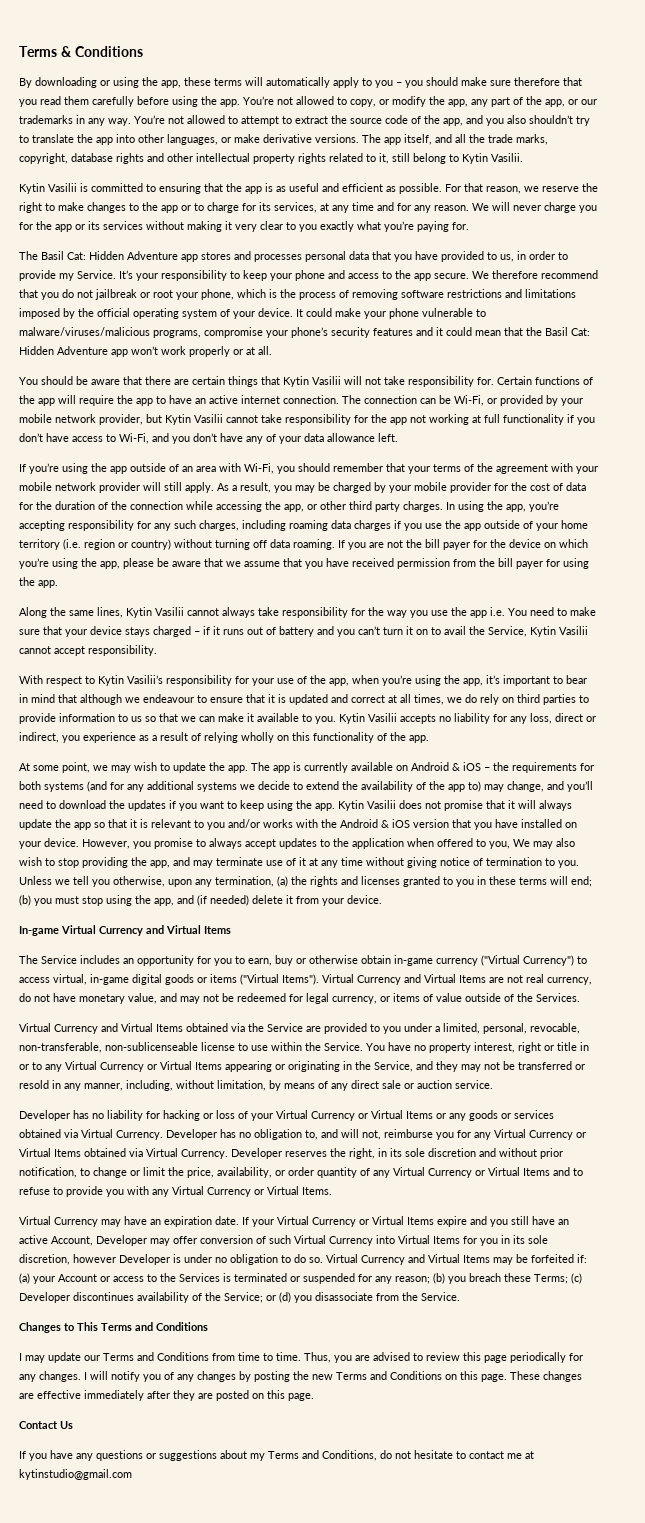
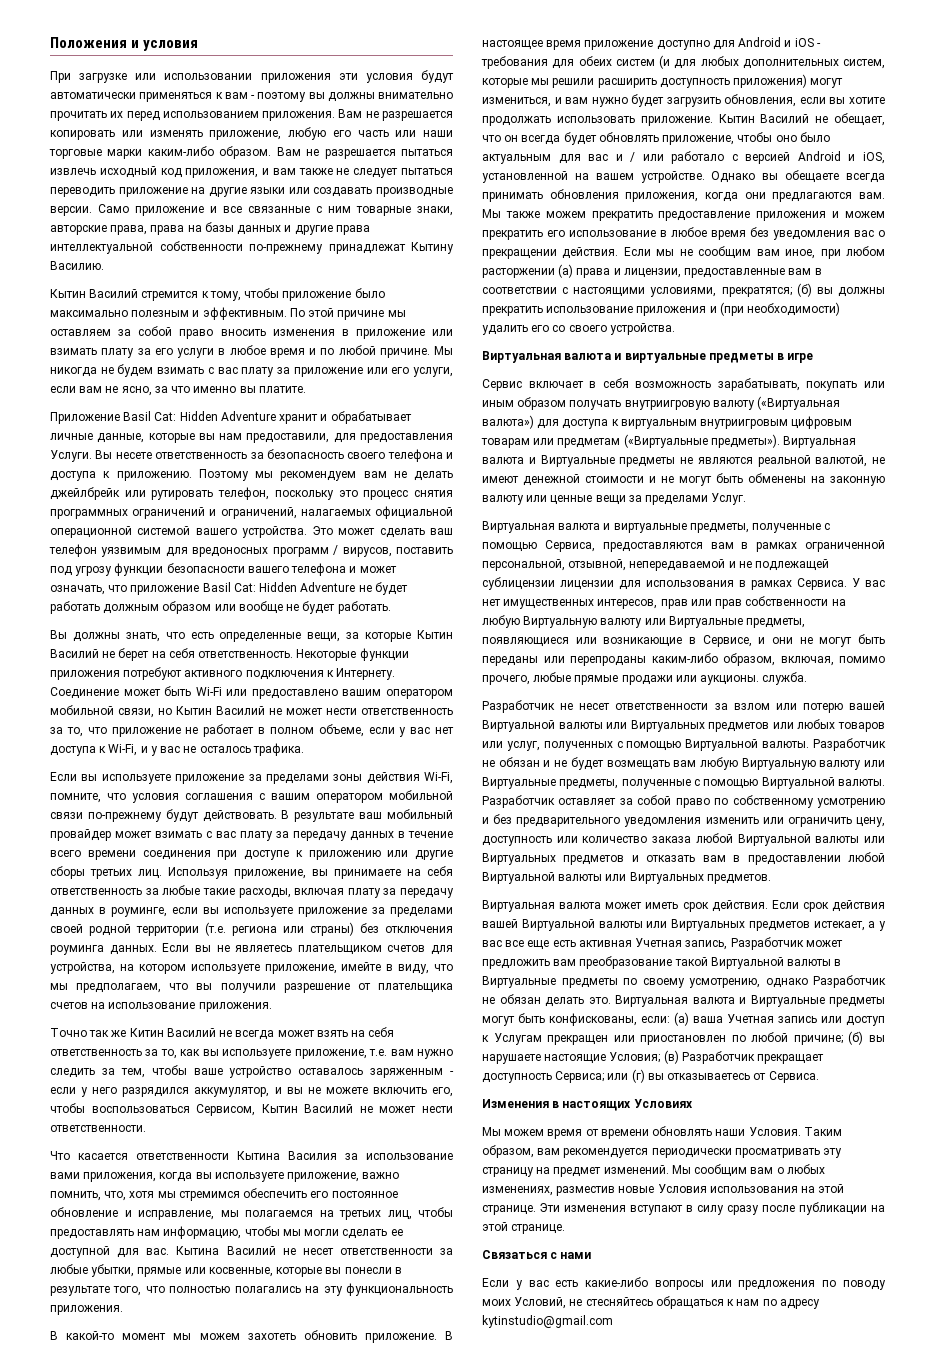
[19,46,143,57] [19,77,582,88] [19,96,597,107] [19,115,590,126] [19,134,548,145] [19,153,523,164] [19,183,598,194] [19,202,597,213] [19,221,469,232] [19,251,568,262] [19,270,598,281] [19,289,576,300] [19,308,486,319] [19,327,590,338] [19,346,272,357] [19,376,593,387] [19,395,583,406] [19,414,595,425] [19,433,398,444] [19,463,598,474] [19,482,586,493] [19,501,559,512] [19,520,588,531] [19,539,588,550] [19,558,589,569] [19,577,58,588] [19,607,596,618] [19,626,588,637] [19,645,157,656] [19,675,587,686] [19,694,589,705] [19,713,596,724] [19,732,429,743] [19,762,594,773] [19,781,593,792] [19,800,572,811] [19,819,577,830] [19,838,575,849] [19,857,579,868] [19,876,592,887] [19,895,382,906] [19,925,231,936] [19,955,587,966] [19,974,592,985] [19,993,580,1004] [19,1023,580,1034] [19,1042,589,1053] [19,1061,585,1072] [19,1080,493,1091] [19,1110,554,1121] [19,1129,586,1140] [19,1148,563,1159] [19,1167,583,1178] [19,1186,332,1197] [19,1216,569,1227] [19,1235,548,1246] [19,1254,587,1265] [19,1273,582,1284] [19,1292,460,1303] [19,1322,208,1333] [19,1352,583,1363] [19,1371,582,1382] [19,1390,314,1401] [19,1421,73,1429] [19,1450,534,1461] Terms & Conditions // By downloading or using the app, these terms will automatically apply to you – you should make sure therefore that you read them carefully before using the app. You’re not allowed to copy, or modify the app, any part of the app, or our trademarks in any way. You’re not allowed to attempt to extract the source code of the app, and you also shouldn’t try to translate the app into other languages, or make derivative versions. The app itself, and all the trade marks, copyright, database rights and other intellectual property rights related to it, still belong to Kytin Vasilii. // Kytin Vasilii is committed to ensuring that the app is as useful and efficient as possible. For that reason, we reserve the right to make changes to the app or to charge for its services, at any time and for any reason. We will never charge you for the app or its services without making it very clear to you exactly what you’re paying for. // The Basil Cat: Hidden Adventure app stores and processes personal data that you have provided to us, in order to provide my Service. It’s your responsibility to keep your phone and access to the app secure. We therefore recommend that you do not jailbreak or root your phone, which is the process of removing software restrictions and limitations imposed by the official operating system of your device. It could make your phone vulnerable to malware/viruses/malicious programs, compromise your phone’s security features and it could mean that the Basil Cat: Hidden Adventure app won’t work properly or at all. // You should be aware that there are certain things that Kytin Vasilii will not take responsibility for. Certain functions of the app will require the app to have an active internet connection. The connection can be Wi-Fi, or provided by your mobile network provider, but Kytin Vasilii cannot take responsibility for the app not working at full functionality if you don’t have access to Wi-Fi, and you don’t have any of your data allowance left. // If you’re using the app outside of an area with Wi-Fi, you should remember that your terms of the agreement with your mobile network provider will still apply. As a result, you may be charged by your mobile provider for the cost of data for the duration of the connection while accessing the app, or other third party charges. In using the app, you’re accepting responsibility for any such charges, including roaming data charges if you use the app outside of your home territory (i.e. region or country) without turning off data roaming. If you are not the bill payer for the device on which you’re using the app, please be aware that we assume that you have received permission from the bill payer for using the app. // Along the same lines, Kytin Vasilii cannot always take responsibility for the way you use the app i.e. You need to make sure that your device stays charged – if it runs out of battery and you can’t turn it on to avail the Service, Kytin Vasilii cannot accept responsibility. // With respect to Kytin Vasilii’s responsibility for your use of the app, when you’re using the app, it’s important to bear in mind that although we endeavour to ensure that it is updated and correct at all times, we do rely on third parties to provide information to us so that we can make it available to you. Kytin Vasilii accepts no liability for any loss, direct or indirect, you experience as a result of relying wholly on this functionality of the app. // At some point, we may wish to update the app. The app is currently available on Android & iOS – the requirements for both systems (and for any additional systems we decide to extend the availability of the app to) may change, and you’ll need to download the updates if you want to keep using the app. Kytin Vasilii does not promise that it will always update the app so that it is relevant to you and/or works with the Android & iOS version that you have installed on your device. However, you promise to always accept updates to the application when offered to you, We may also wish to stop providing the app, and may terminate use of it at any time without giving notice of termination to you. Unless we tell you otherwise, upon any termination, (a) the rights and licenses granted to you in these terms will end; (b) you must stop using the app, and (if needed) delete it from your device. // In-game Virtual Currency and Virtual Items // The Service includes an opportunity for you to earn, buy or otherwise obtain in-game currency ("Virtual Currency") to access virtual, in-game digital goods or items ("Virtual Items"). Virtual Currency and Virtual Items are not real currency, do not have monetary value, and may not be redeemed for legal currency, or items of value outside of the Services. // Virtual Currency and Virtual Items obtained via the Service are provided to you under a limited, personal, revocable, non-transferable, non-sublicenseable license to use within the Service. You have no property interest, right or title in or to any Virtual Currency or Virtual Items appearing or originating in the Service, and they may not be transferred or resold in any manner, including, without limitation, by means of any direct sale or auction service. // Developer has no liability for hacking or loss of your Virtual Currency or Virtual Items or any goods or services obtained via Virtual Currency. Developer has no obligation to, and will not, reimburse you for any Virtual Currency or Virtual Items obtained via Virtual Currency. Developer reserves the right, in its sole discretion and without prior notification, to change or limit the price, availability, or order quantity of any Virtual Currency or Virtual Items and to refuse to provide you with any Virtual Currency or Virtual Items. // Virtual Currency may have an expiration date. If your Virtual Currency or Virtual Items expire and you still have an active Account, Developer may offer conversion of such Virtual Currency into Virtual Items for you in its sole discretion, however Developer is under no obligation to do so. Virtual Currency and Virtual Items may be forfeited if: (a) your Account or access to the Services is terminated or suspended for any reason; (b) you breach these Terms; (c) Developer discontinues availability of the Service; or (d) you disassociate from the Service. // Changes to This Terms and Conditions // I may update our Terms and Conditions from time to time. Thus, you are advised to review this page periodically for any changes. I will notify you of any changes by posting the new Terms and Conditions on this page. These changes are effective immediately after they are posted on this page. // Contact Us // If you have any questions or suggestions about my Terms and Conditions, do not hesitate to contact me at -> [50,37,199,51] [50,70,455,83] [50,92,453,102] [50,109,453,121] [50,127,453,140] [49,146,453,159] [50,166,453,178] [50,187,453,197] [50,204,453,216] [50,222,370,235] [50,241,454,254] [50,261,104,270] [50,288,385,301] [50,307,406,320] [50,326,453,339] [50,345,453,358] [50,364,453,377] [50,386,306,396] [50,411,412,424] [50,433,453,443] [50,449,453,462] [50,469,453,481] [50,487,454,500] [50,506,453,519] [50,526,454,538] [49,544,453,557] [50,563,397,576] [50,582,408,595] [50,601,391,614] [50,630,453,642] [50,648,409,661] [50,667,396,680] [50,686,453,699] [50,705,453,718] [50,724,454,737] [50,743,304,756] [50,772,453,784] [50,790,453,803] [50,809,453,822] [50,829,453,841] [50,850,453,860] [50,866,453,879] [50,885,454,898] [50,907,453,917] [50,922,453,936] [50,943,453,955] [50,962,453,974] [50,983,453,993] [50,1002,272,1012] [50,1027,395,1040] [50,1049,453,1059] [50,1065,454,1078] [50,1087,454,1097] [50,1103,453,1116] [50,1125,146,1132] [50,1151,453,1160] [50,1172,400,1182] [50,1188,398,1201] [50,1207,453,1220] [50,1226,403,1239] [50,1246,453,1258] [50,1264,402,1277] [50,1283,453,1296] [50,1305,123,1315] [50,1330,453,1343] [482,37,821,50] [481,55,885,69] [482,74,844,88] [482,94,885,107] [482,113,885,126] [482,132,830,145] [482,151,886,164] [482,170,885,183] [482,189,885,202] [482,209,885,221] [482,227,885,240] [482,246,885,259] [482,264,822,278] [482,283,885,297] [482,302,841,316] [482,323,675,335] [482,351,814,363] [482,378,885,391] [482,396,841,410] [482,415,853,429] [481,434,857,448] [482,455,885,467] [482,473,885,486] [482,493,747,505] [482,521,831,533] [482,540,885,552] [482,559,830,571] [482,577,885,590] [482,596,846,609] [482,615,806,628] [482,634,885,647] [482,653,885,666] [482,672,808,685] [482,700,885,713] [482,719,885,732] [482,738,886,751] [482,757,885,770] [482,777,885,789] [482,795,885,808] [482,814,885,827] [482,833,885,846] [482,852,885,865] [482,872,771,884] [482,900,885,912] [482,919,886,931] [482,937,843,950] [482,956,842,969] [482,975,886,988] [482,994,885,1007] [482,1012,885,1026] [482,1031,885,1045] [482,1050,825,1064] [482,1069,819,1083] [482,1099,693,1111] [482,1126,842,1139] [482,1145,843,1158] [482,1164,825,1177] [482,1184,845,1196] [482,1202,885,1215] [482,1222,566,1234] [482,1250,592,1259] [482,1277,886,1290] [482,1296,820,1309] Положения и условия // При загрузке или использовании приложения эти условия будут автоматически применяться к вам - поэтому вы должны внимательно прочитать их перед использованием приложения. Вам не разрешается копировать или изменять приложение, любую его часть или наши торговые марки каким-либо образом. Вам не разрешается пытаться извлечь исходный код приложения, и вам также не следует пытаться переводить приложение на другие языки или создавать производные версии. Само приложение и все связанные с ним товарные знаки, авторские права, права на базы данных и другие права интеллектуальной собственности по-прежнему принадлежат Кытину Василию. // Кытин Василий стремится к тому, чтобы приложение было максимально полезным и эффективным. По этой причине мы оставляем за собой право вносить изменения в приложение или взимать плату за его услуги в любое время и по любой причине. Мы никогда не будем взимать с вас плату за приложение или его услуги, если вам не ясно, за что именно вы платите. // Приложение Basil Cat: Hidden Adventure хранит и обрабатывает личные данные, которые вы нам предоставили, для предоставления Услуги. Вы несете ответственность за безопасность своего телефона и доступа к приложению. Поэтому мы рекомендуем вам не делать джейлбрейк или рутировать телефон, поскольку это процесс снятия программных ограничений и ограничений, налагаемых официальной операционной системой вашего устройства. Это может сделать ваш телефон уязвимым для вредоносных программ / вирусов, поставить под угрозу функции безопасности вашего телефона и может означать, что приложение Basil Cat: Hidden Adventure не будет работать должным образом или вообще не будет работать. // Вы должны знать, что есть определенные вещи, за которые Кытин Василий не берет на себя ответственность. Некоторые функции приложения потребуют активного подключения к Интернету. Соединение может быть Wi-Fi или предоставлено вашим оператором мобильной связи, но Кытин Василий не может нести ответственность за то, что приложение не работает в полном объеме, если у вас нет доступа к Wi-Fi, и у вас не осталось трафика. // Если вы используете приложение за пределами зоны действия Wi-Fi, помните, что условия соглашения с вашим оператором мобильной связи по-прежнему будут действовать. В результате ваш мобильный провайдер может взимать с вас плату за передачу данных в течение всего времени соединения при доступе к приложению или другие сборы третьих лиц. Используя приложение, вы принимаете на себя ответственность за любые такие расходы, включая плату за передачу данных в роуминге, если вы используете приложение за пределами своей родной территории (т.е. региона или страны) без отключения роуминга данных. Если вы не являетесь плательщиком счетов для устройства, на котором используете приложение, имейте в виду, что мы предполагаем, что вы получили разрешение от плательщика счетов на использование приложения. // Точно так же Китин Василий не всегда может взять на себя ответственность за то, как вы используете приложение, т.е. вам нужно следить за тем, чтобы ваше устройство оставалось заряженным - если у него разрядился аккумулятор, и вы не можете включить его, чтобы воспользоваться Сервисом, Кытин Василий не может нести ответственности. // Что касается ответственности Кытина Василия за использование вами приложения, когда вы используете приложение, важно помнить, что, хотя мы стремимся обеспечить его постоянное обновление и исправление, мы полагаемся на третьих лиц, чтобы предоставлять нам информацию, чтобы мы могли сделать ее доступной для вас. Кытина Василий не несет ответственности за любые убытки, прямые или косвенные, которые вы понесли в результате того, что полностью полагались на эту функциональность приложения. // В какой-то момент мы можем захотеть обновить приложение. В настоящее время приложение доступно для Android и iOS - требования для обеих систем (и для любых дополнительных систем, которые мы решили расширить доступность приложения) могут измениться, и вам нужно будет загрузить обновления, если вы хотите продолжать использовать приложение. Кытин Василий не обещает, что он всегда будет обновлять приложение, чтобы оно было актуальным для вас и / или работало с версией Android и iOS, установленной на вашем устройстве. Однако вы обещаете всегда принимать обновления приложения, когда они предлагаются вам. Мы также можем прекратить предоставление приложения и можем прекратить его использование в любое время без уведомления вас о прекращении действия. Если мы не сообщим вам иное, при любом расторжении (а) права и лицензии, предоставленные вам в соответствии с настоящими условиями, прекратятся; (б) вы должны прекратить использование приложения и (при необходимости) удалить его со своего устройства. // Виртуальная валюта и виртуальные предметы в игре // Сервис включает в себя возможность зарабатывать, покупать или иным образом получать внутриигровую валюту («Виртуальная валюта») для доступа к виртуальным внутриигровым цифровым товарам или предметам («Виртуальные предметы»). Виртуальная валюта и Виртуальные предметы не являются реальной валютой, не имеют денежной стоимости и не могут быть обменены на законную валюту или ценные вещи за пределами Услуг. // Виртуальная валюта и виртуальные предметы, полученные с помощью Сервиса, предоставляются вам в рамках ограниченной персональной, отзывной, непередаваемой и не подлежащей сублицензии лицензии для использования в рамках Сервиса. У вас нет имущественных интересов, прав или прав собственности на любую Виртуальную валюту или Виртуальные предметы, появляющиеся или возникающие в Сервисе, и они не могут быть переданы или перепроданы каким-либо образом, включая, помимо прочего, любые прямые продажи или аукционы. служба. // Разработчик не несет ответственности за взлом или потерю вашей Виртуальной валюты или Виртуальных предметов или любых товаров или услуг, полученных с помощью Виртуальной валюты. Разработчик не обязан и не будет возмещать вам любую Виртуальную валюту или Виртуальные предметы, полученные с помощью Виртуальной валюты. Разработчик оставляет за собой право по собственному усмотрению и без предварительного уведомления изменить или ограничить цену, доступность или количество заказа любой Виртуальной валюты или Виртуальных предметов и отказать вам в предоставлении любой Виртуальной валюты или Виртуальных предметов. // Виртуальная валюта может иметь срок действия. Если срок действия вашей Виртуальной валюты или Виртуальных предметов истекает, а у вас все еще есть активная Учетная запись, Разработчик может предложить вам преобразование такой Виртуальной валюты в Виртуальные предметы по своему усмотрению, однако Разработчик не обязан делать это. Виртуальная валюта и Виртуальные предметы могут быть конфискованы, если: (а) ваша Учетная запись или доступ к Услугам прекращен или приостановлен по любой причине; (б) вы нарушаете настоящие Условия; (в) Разработчик прекращает доступность Сервиса; или (г) вы отказываетесь от Сервиса. // Изменения в настоящих Условиях // Мы можем время от времени обновлять наши Условия. Таким образом, вам рекомендуется периодически просматривать эту страницу на предмет изменений. Мы сообщим вам о любых изменениях, разместив новые Условия использования на этой странице. Эти изменения вступают в силу сразу после публикации на этой странице. // Связаться с нами // Если у вас есть какие-либо вопросы или предложения по поводу моих Условий, не стесняйтесь обращаться к нам по адресу

